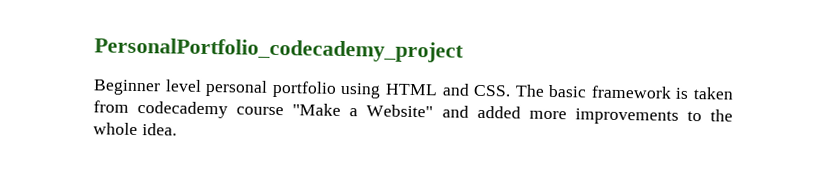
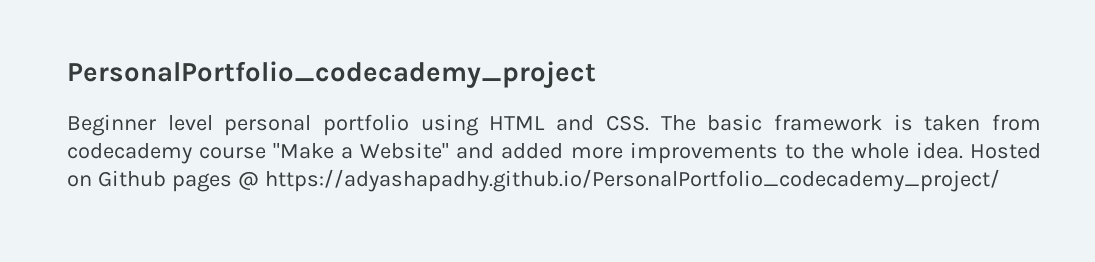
(177, 129) none -> [970,143,1042,159] [67,169,1000,192] Hosted on Github pages @ https://adyashapadhy.github.io/PersonalPortfolio_codecademy_project/

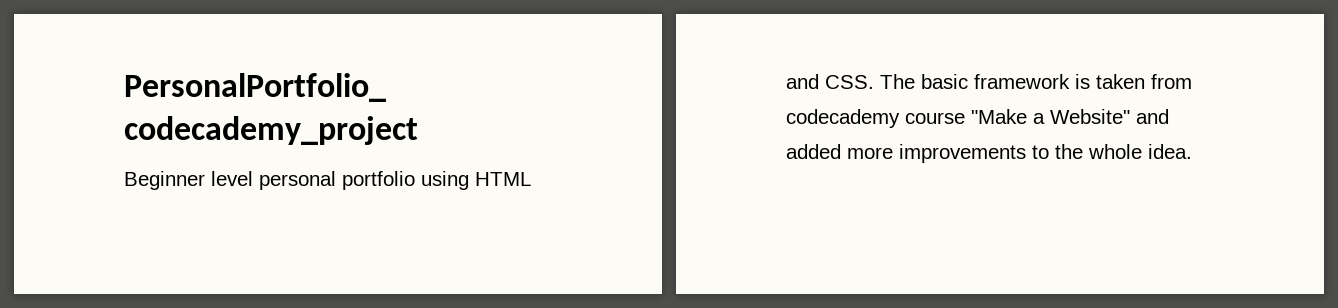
[970,143,1042,159] [67,169,1000,192] Hosted on Github pages @ https://adyashapadhy.github.io/PersonalPortfolio_codecademy_project/ -> (1192, 151) none

